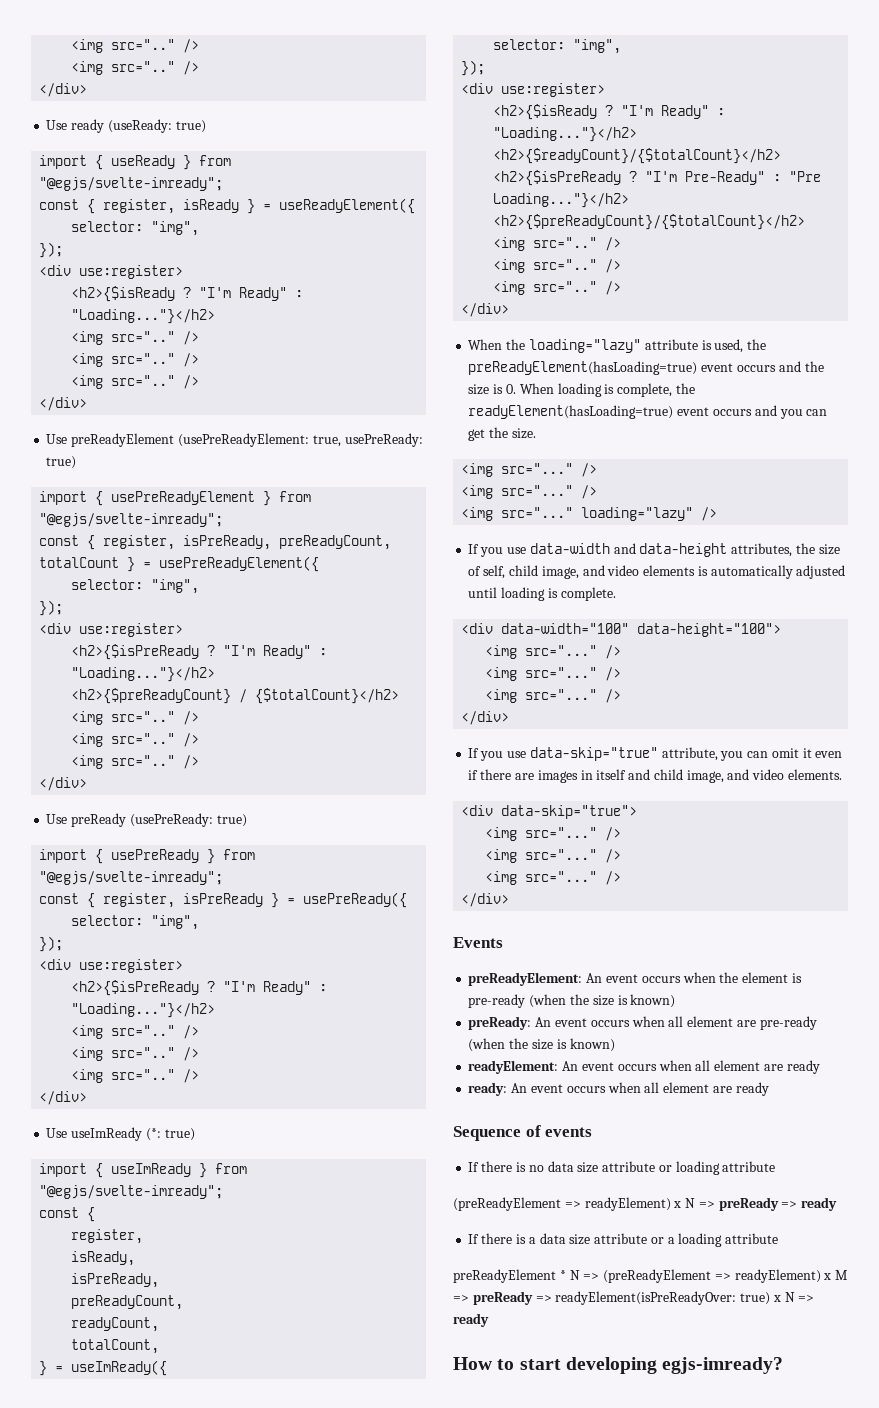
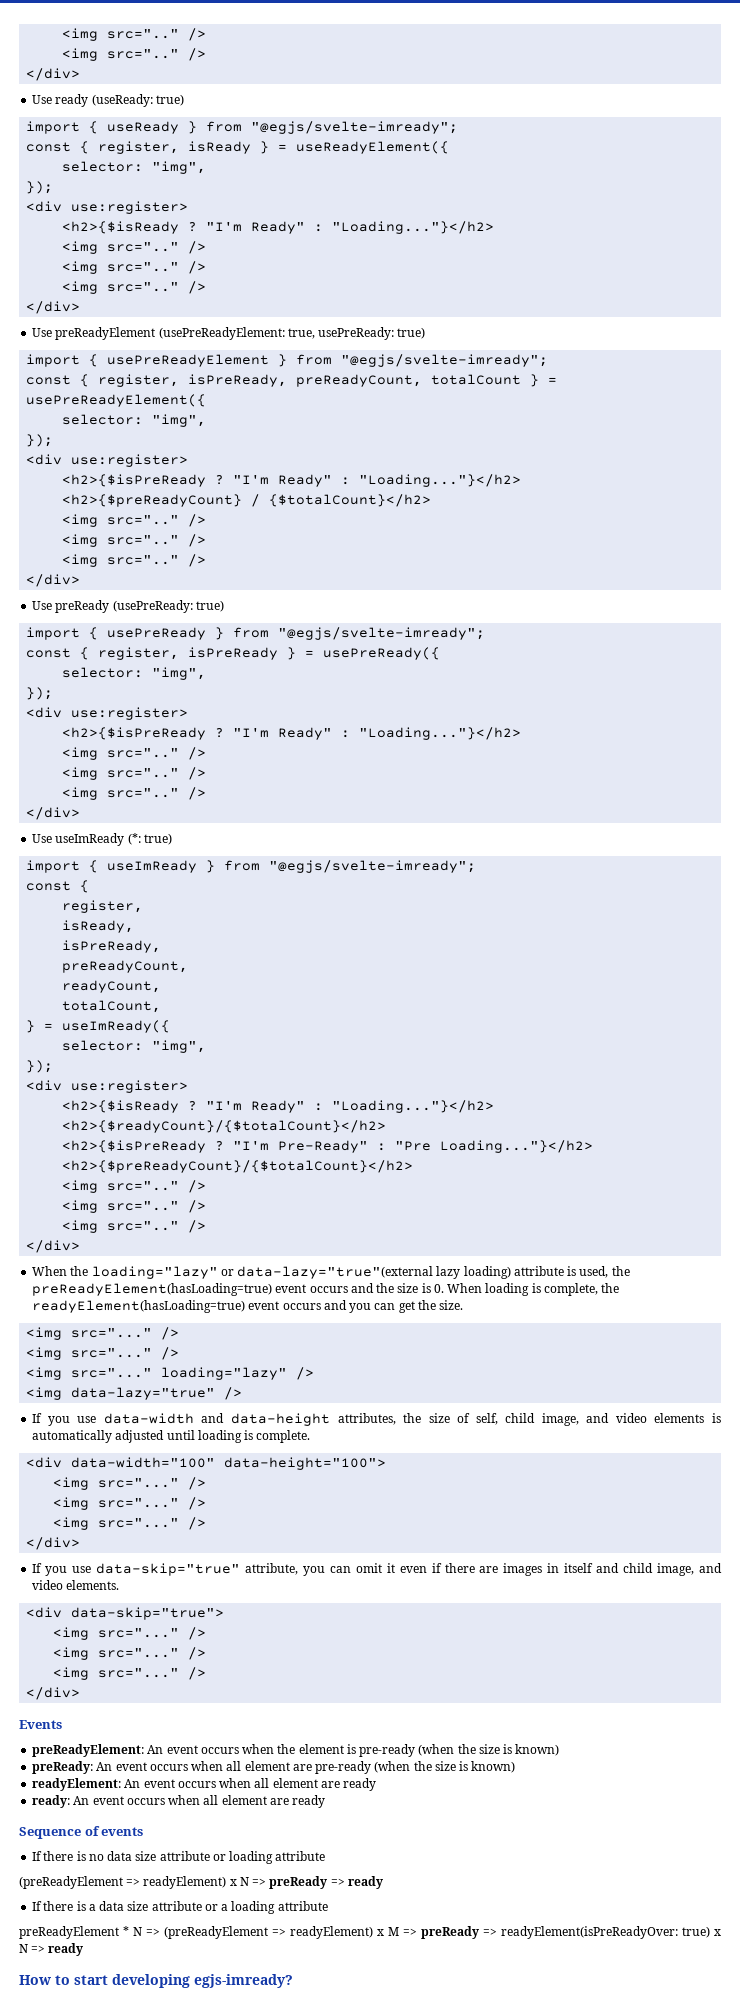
(641, 346) none -> [220,1266,511,1279] or data-lazy="true"(external lazy loading)
(718, 514) none -> [26,1387,243,1400] // <img data-lazy="true" />

